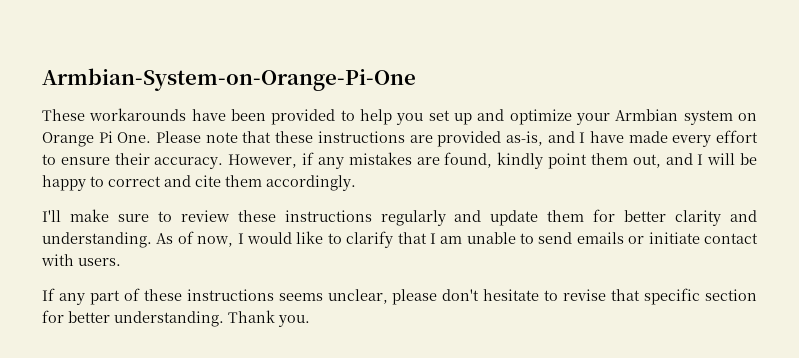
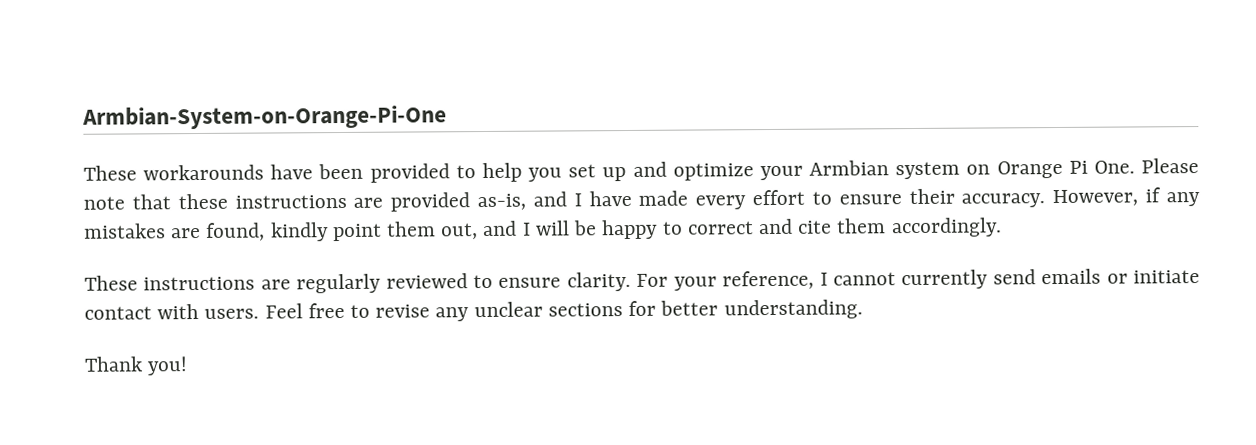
[42,209,758,226] [42,231,535,248] I'll make sure to review these instructions regularly and update them for better clarity and understanding. As of now, I would like to clarify that I am unable to -> [84,269,989,294] These instructions are regularly reviewed to ensure clarity. For your reference, I cannot currently
[42,288,757,305] // If any part of these instructions seems unclear, please don't hesitate to revise that specific section -> [264,301,623,322] Feel free to revise any unclear sections
[228,310,310,327] Thank you. -> [84,356,189,376] // Thank you!

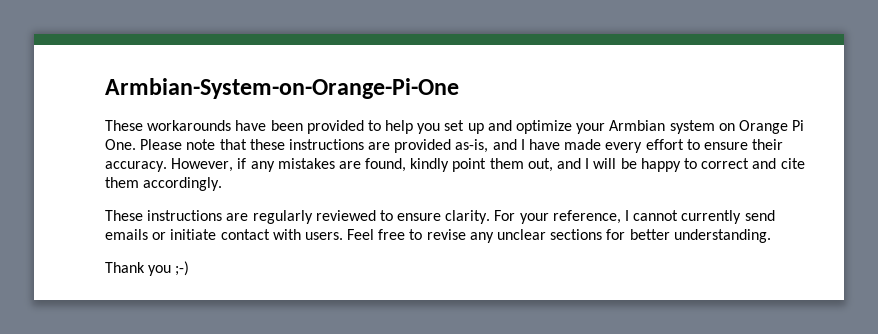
[147,356,189,376] you! -> [148,261,190,276] you ;-)

